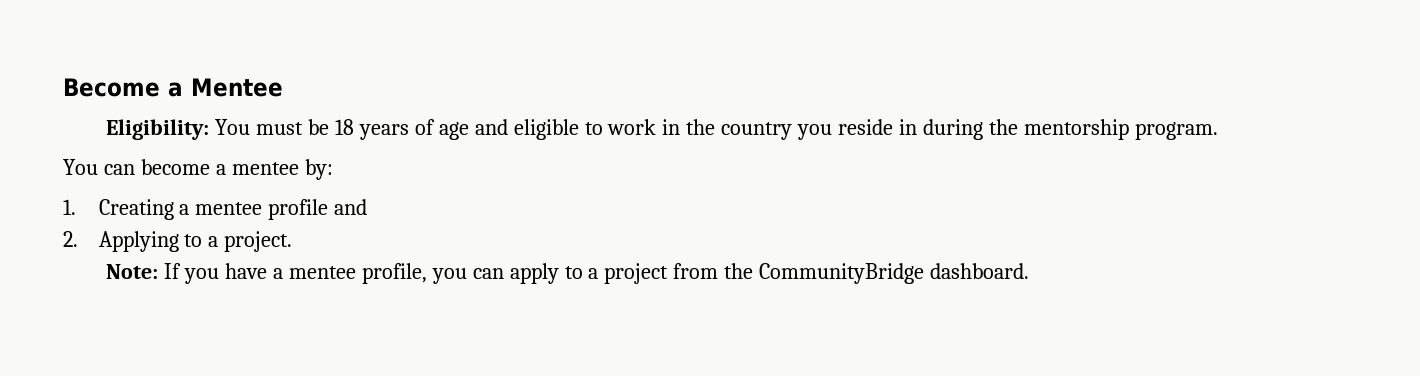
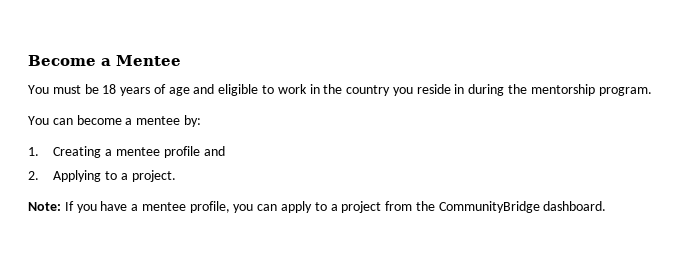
[106,119,210,140] Eligibility: -> (181, 60) none

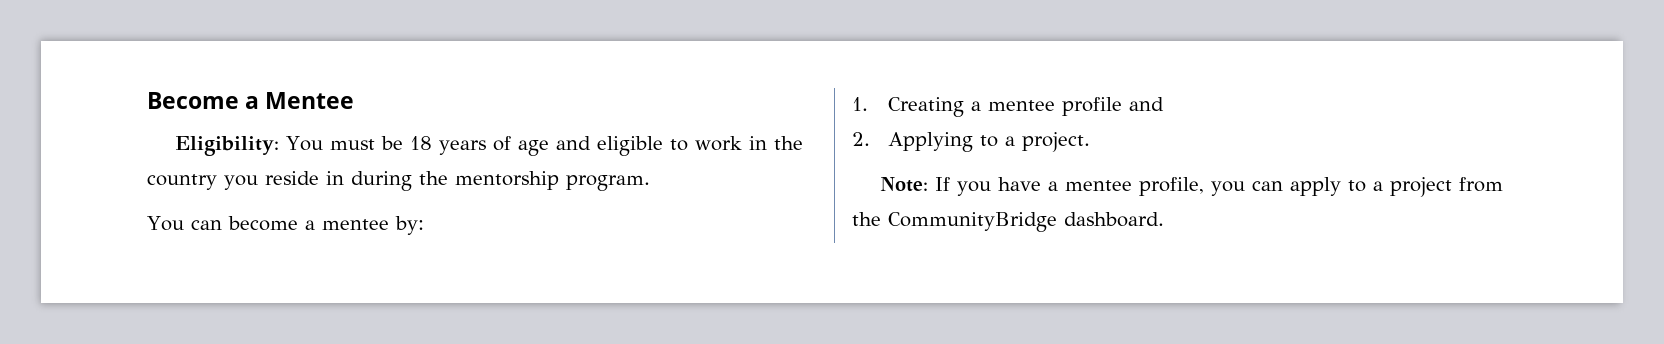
(181, 60) none -> [174,136,279,156] Eligibility:

